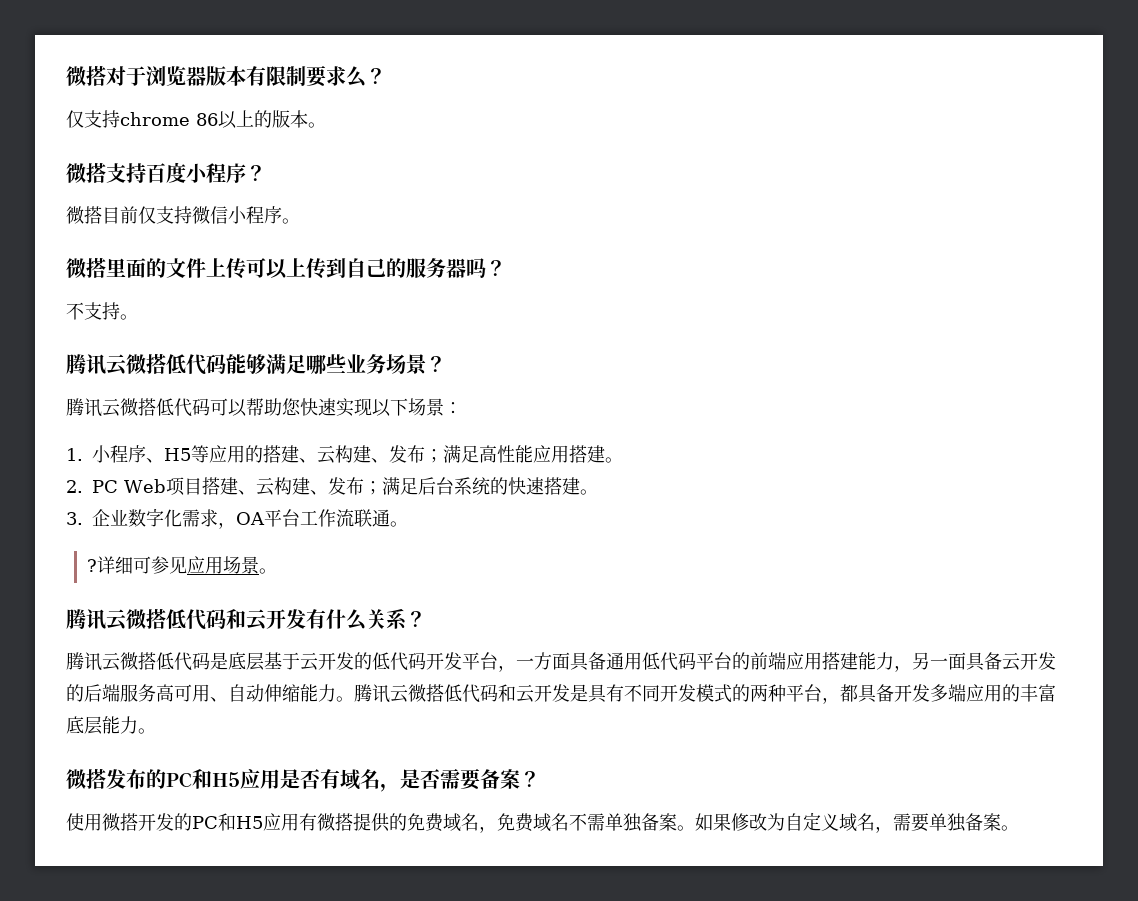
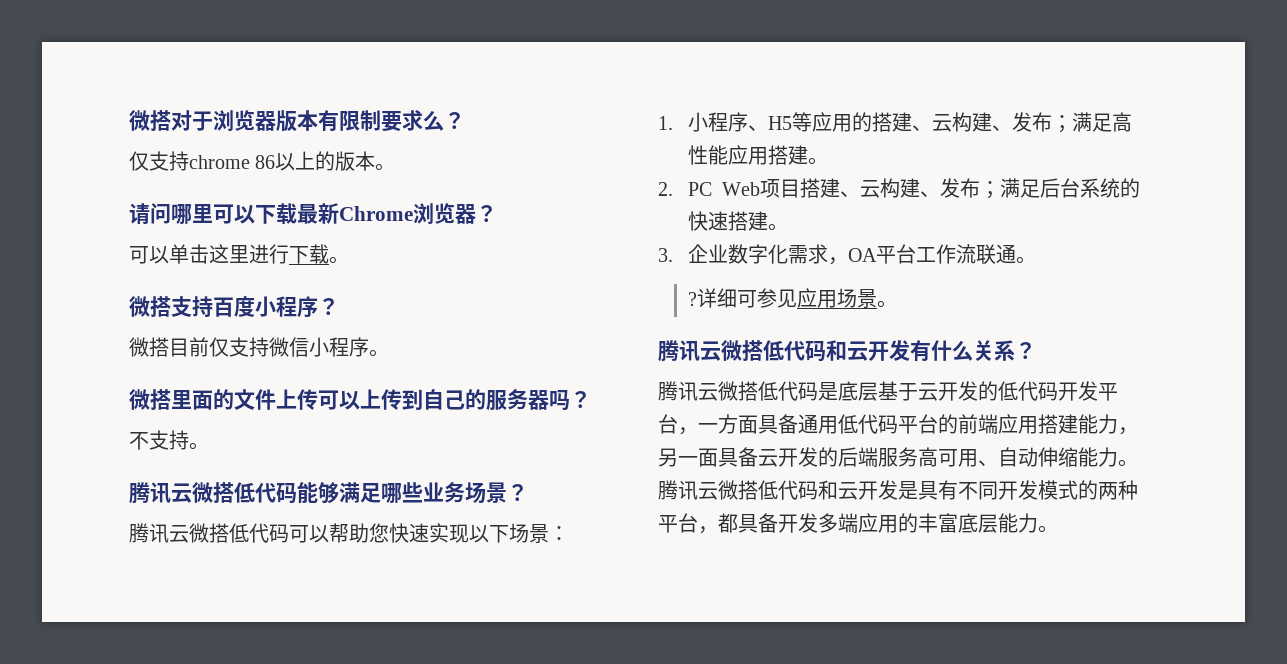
(326, 125) none -> [129,203,497,225] [129,244,349,264] // 请问哪里可以下载最新Chrome浏览器？ // 可以单击这里进行下载。
[66,768,540,792] [66,812,1019,833] // 微搭发布的PC和H5应用是否有域名，是否需要备案？ // 使用微搭开发的PC和H5应用有微搭提供的免费域名，免费域名不需单独备案。如果修改为自定义域名，需要单独备案。 -> (1058, 529) none

